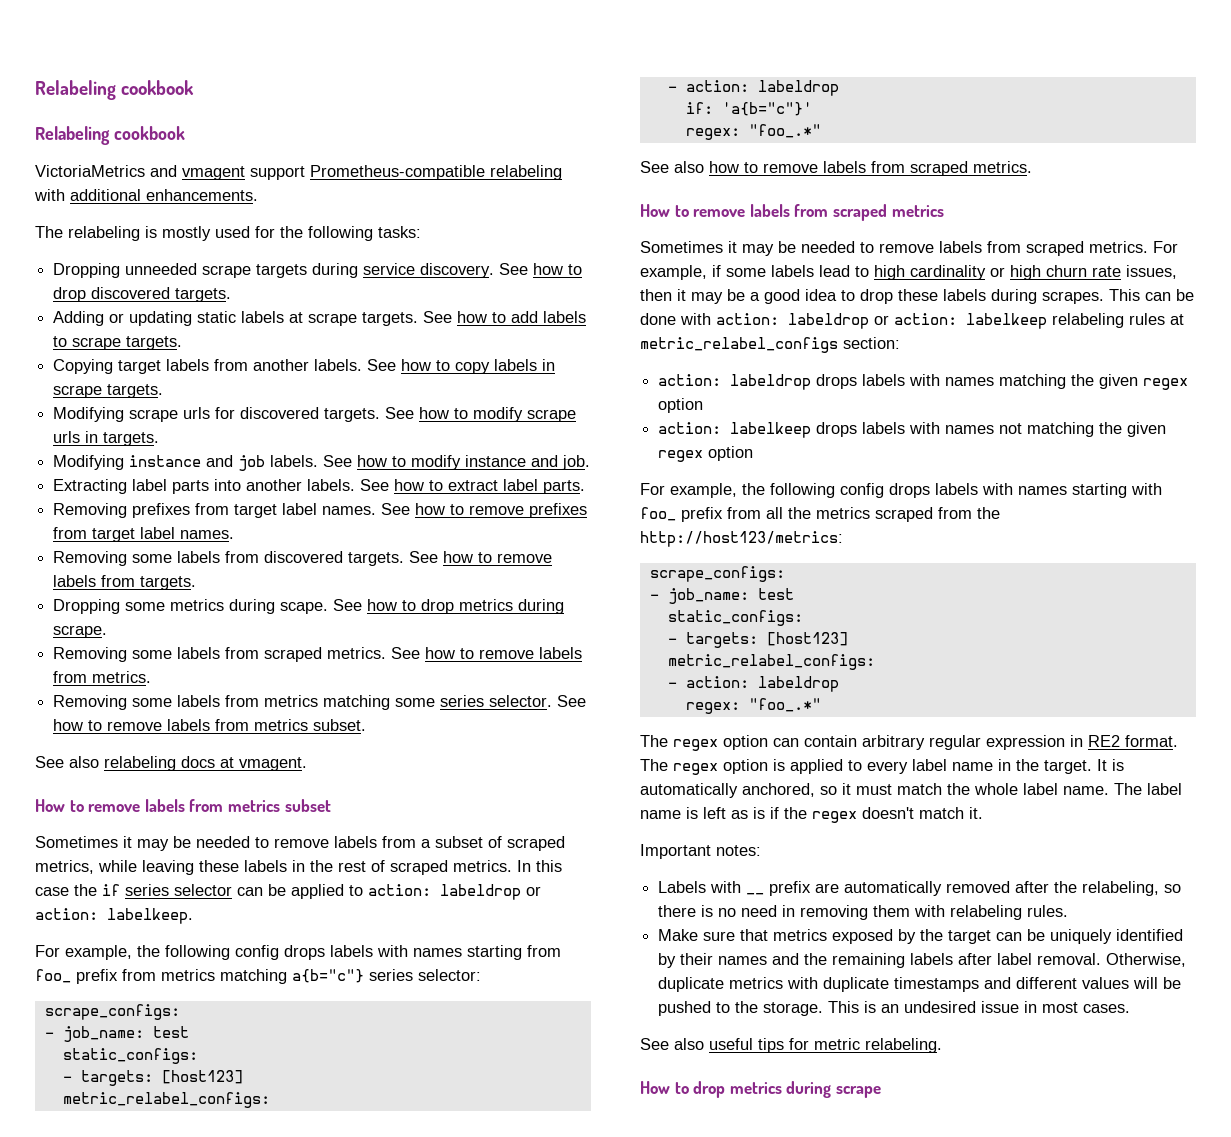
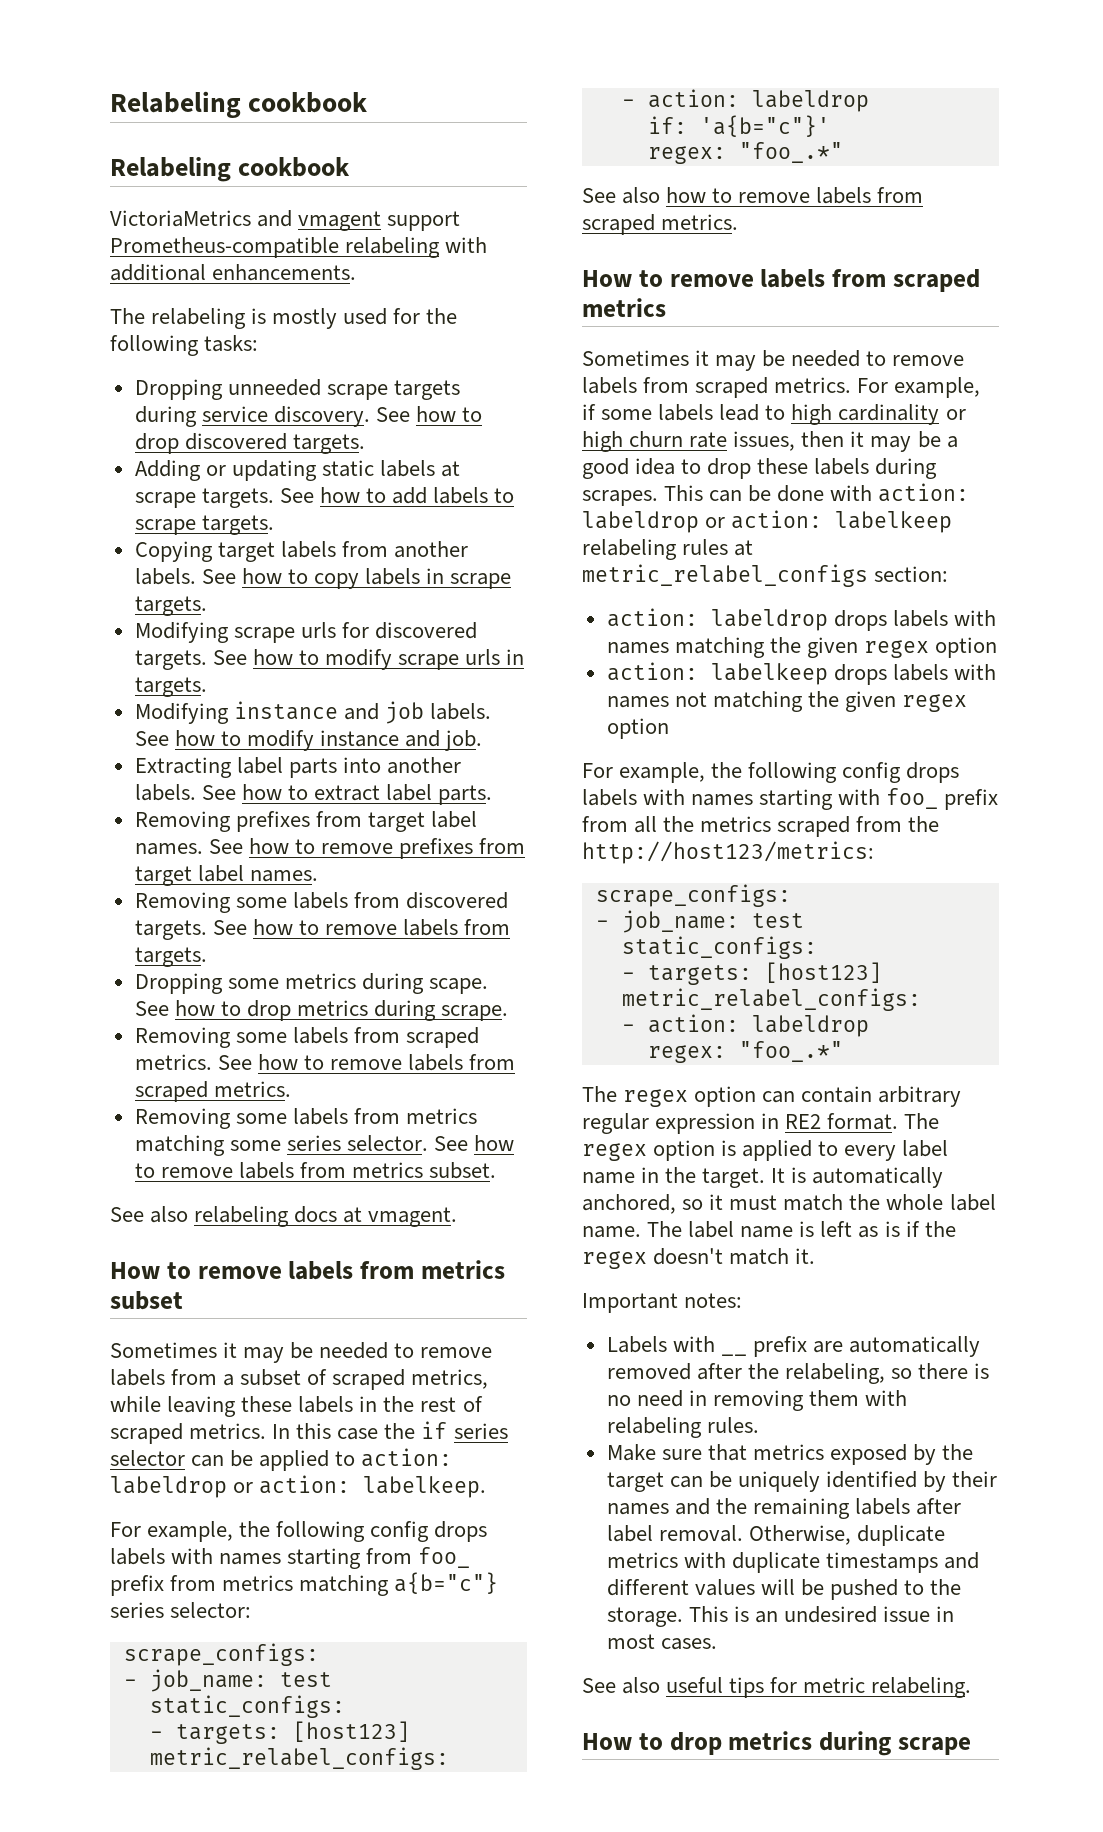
(88, 677) none -> [134,1081,208,1102] scraped

